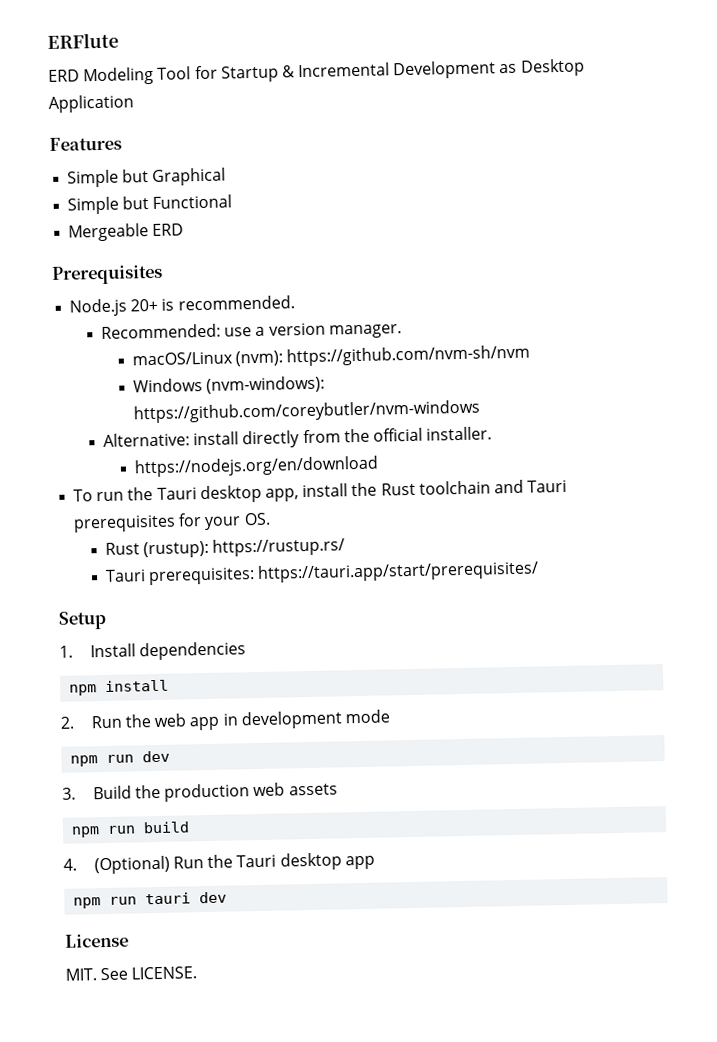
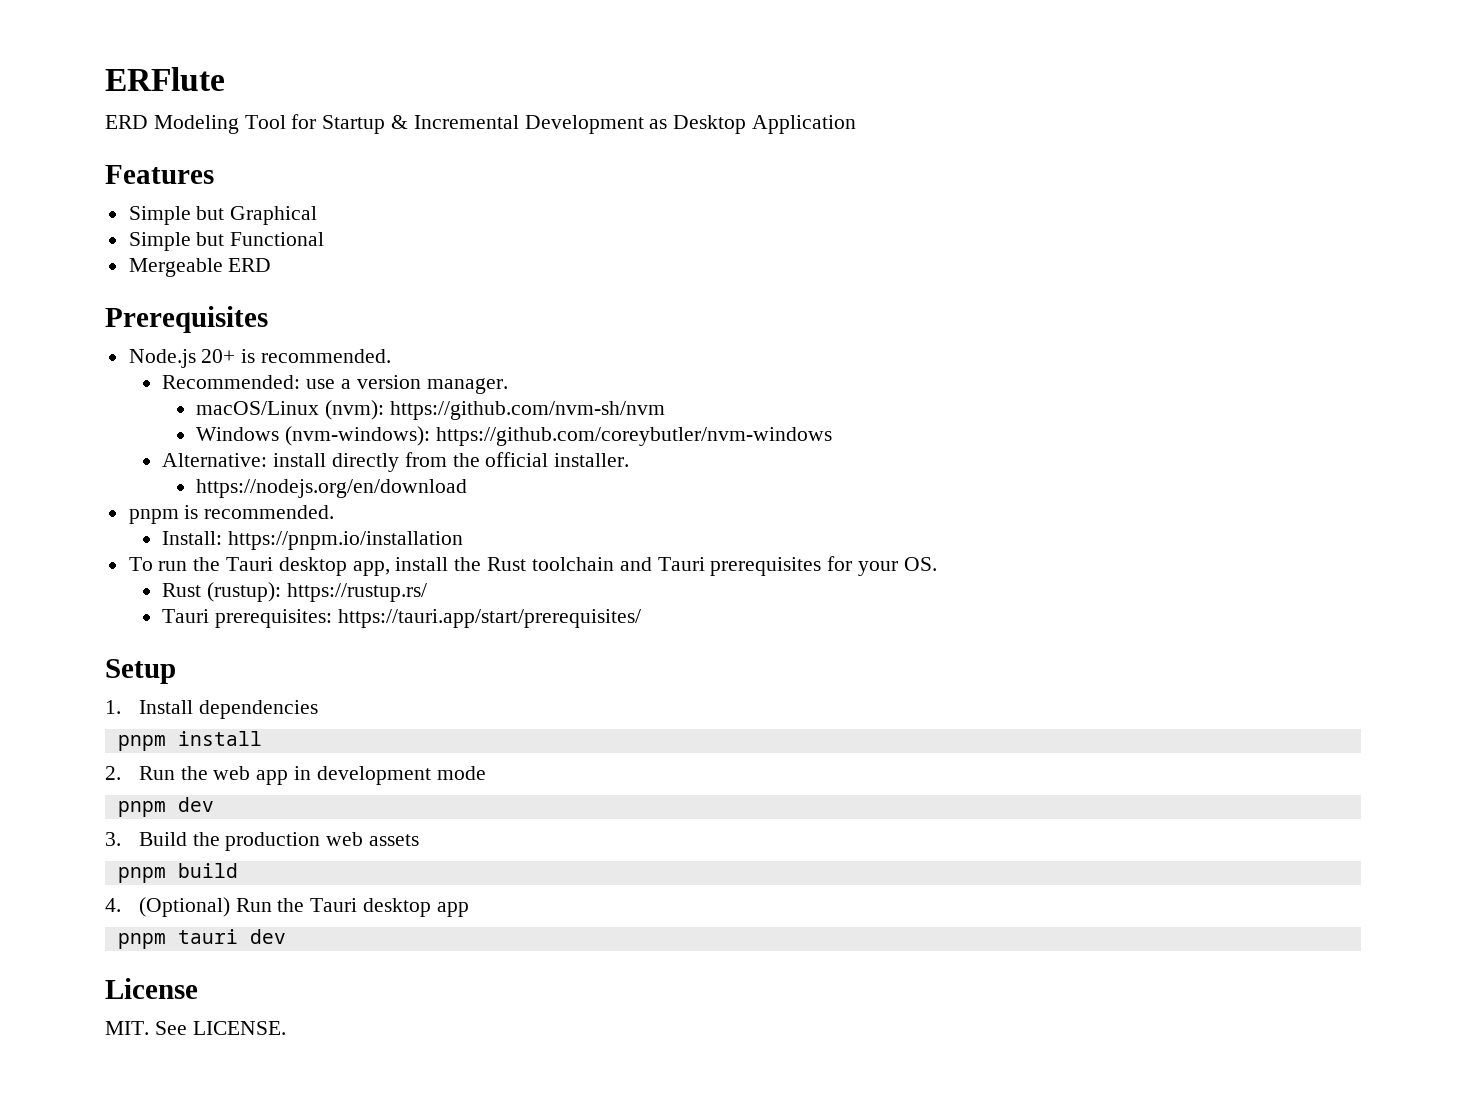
(379, 466) none -> [128,505,335,524] [162,531,464,550] // pnpm is recommended. // Install: https://pnpm.io/installation
[69,684,98,696] npm -> [117,735,166,751] pnpm
[70,754,135,767] npm run -> [117,801,166,817] pnpm
[71,825,137,838] npm run -> [117,867,166,883] pnpm
[73,896,138,909] npm run -> [117,933,166,949] pnpm

